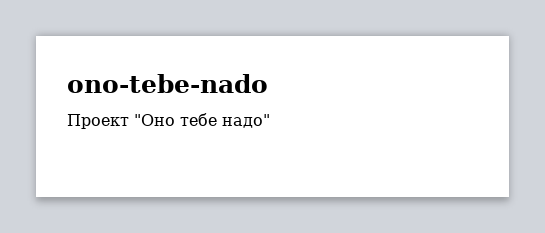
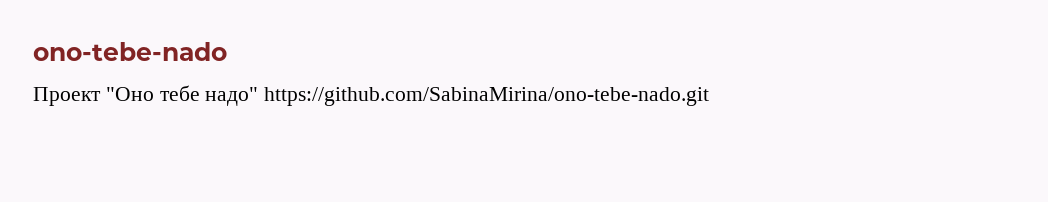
(270, 121) none -> [264,87,710,106] https://github.com/SabinaMirina/ono-tebe-nado.git

